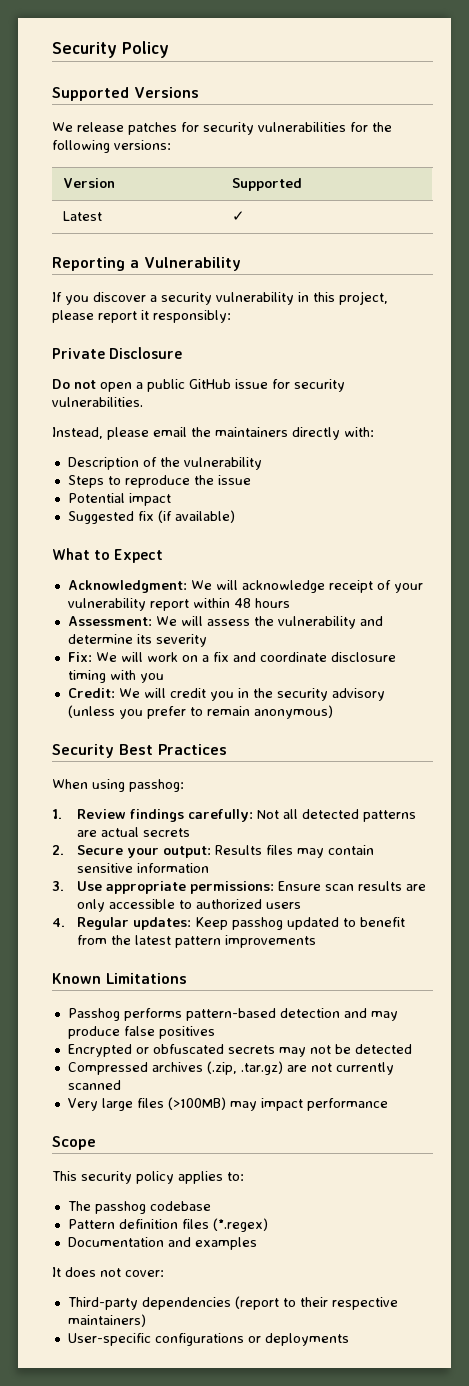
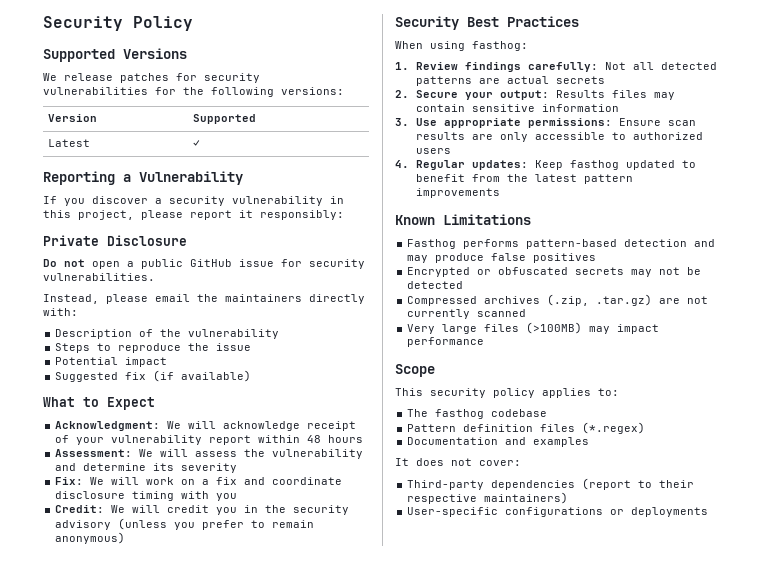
[129,779,184,792] passhog: -> [472,41,528,51] fasthog:
[231,917,283,930] passhog -> [569,160,619,170] fasthog
[67,1008,120,1021] Passhog -> [407,239,457,249] Fasthog
[94,1201,146,1214] passhog -> [435,409,485,419] fasthog

